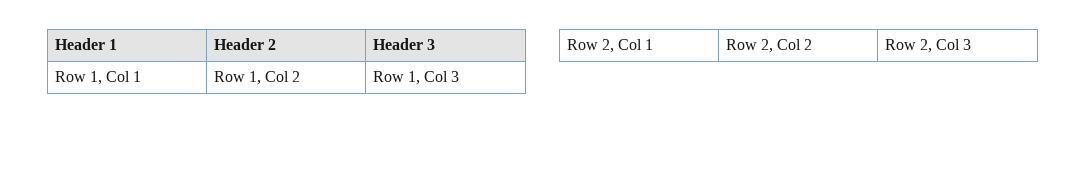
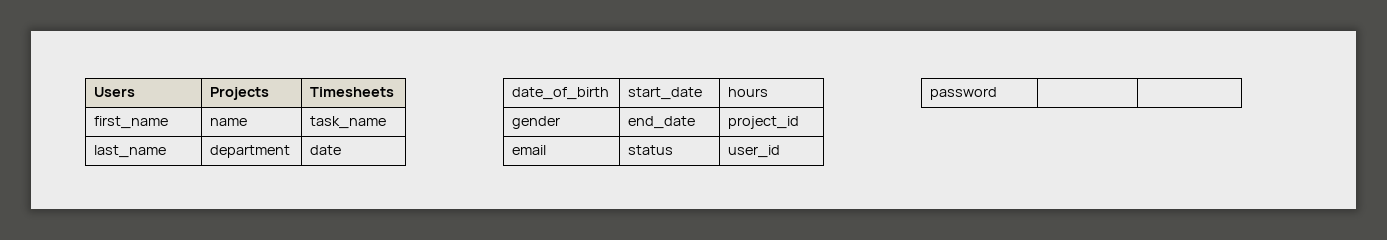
[54,38,117,50] [213,38,276,50] [372,38,435,50] [54,71,142,85] [213,71,301,85] [372,71,460,85] [566,39,654,53] [725,39,813,53] [884,39,972,53] Header 1 | Header 2 | Header 3 // Row 1, Col 1 | Row 1, Col 2 | Row 1, Col 3 // Row 2, Col 1 | Row 2, Col 2 | Row 2, Col 3 -> [94,87,136,97] [210,87,270,100] [310,87,395,97] [94,116,169,129] [210,118,248,126] [310,116,387,129] [94,145,167,158] [210,145,291,158] [310,145,342,155] [512,87,610,100] [628,87,703,100] [728,87,769,97] [512,116,561,129] [628,116,696,129] [728,116,800,129] [512,145,547,155] [628,145,674,155] [728,145,781,158] [930,87,998,100] Users | Projects | Timesheets // first_name | name | task_name // last_name | department | date // date_of_birth | start_date | hours // gender | end_date | project_id // email | status | user_id // password | |

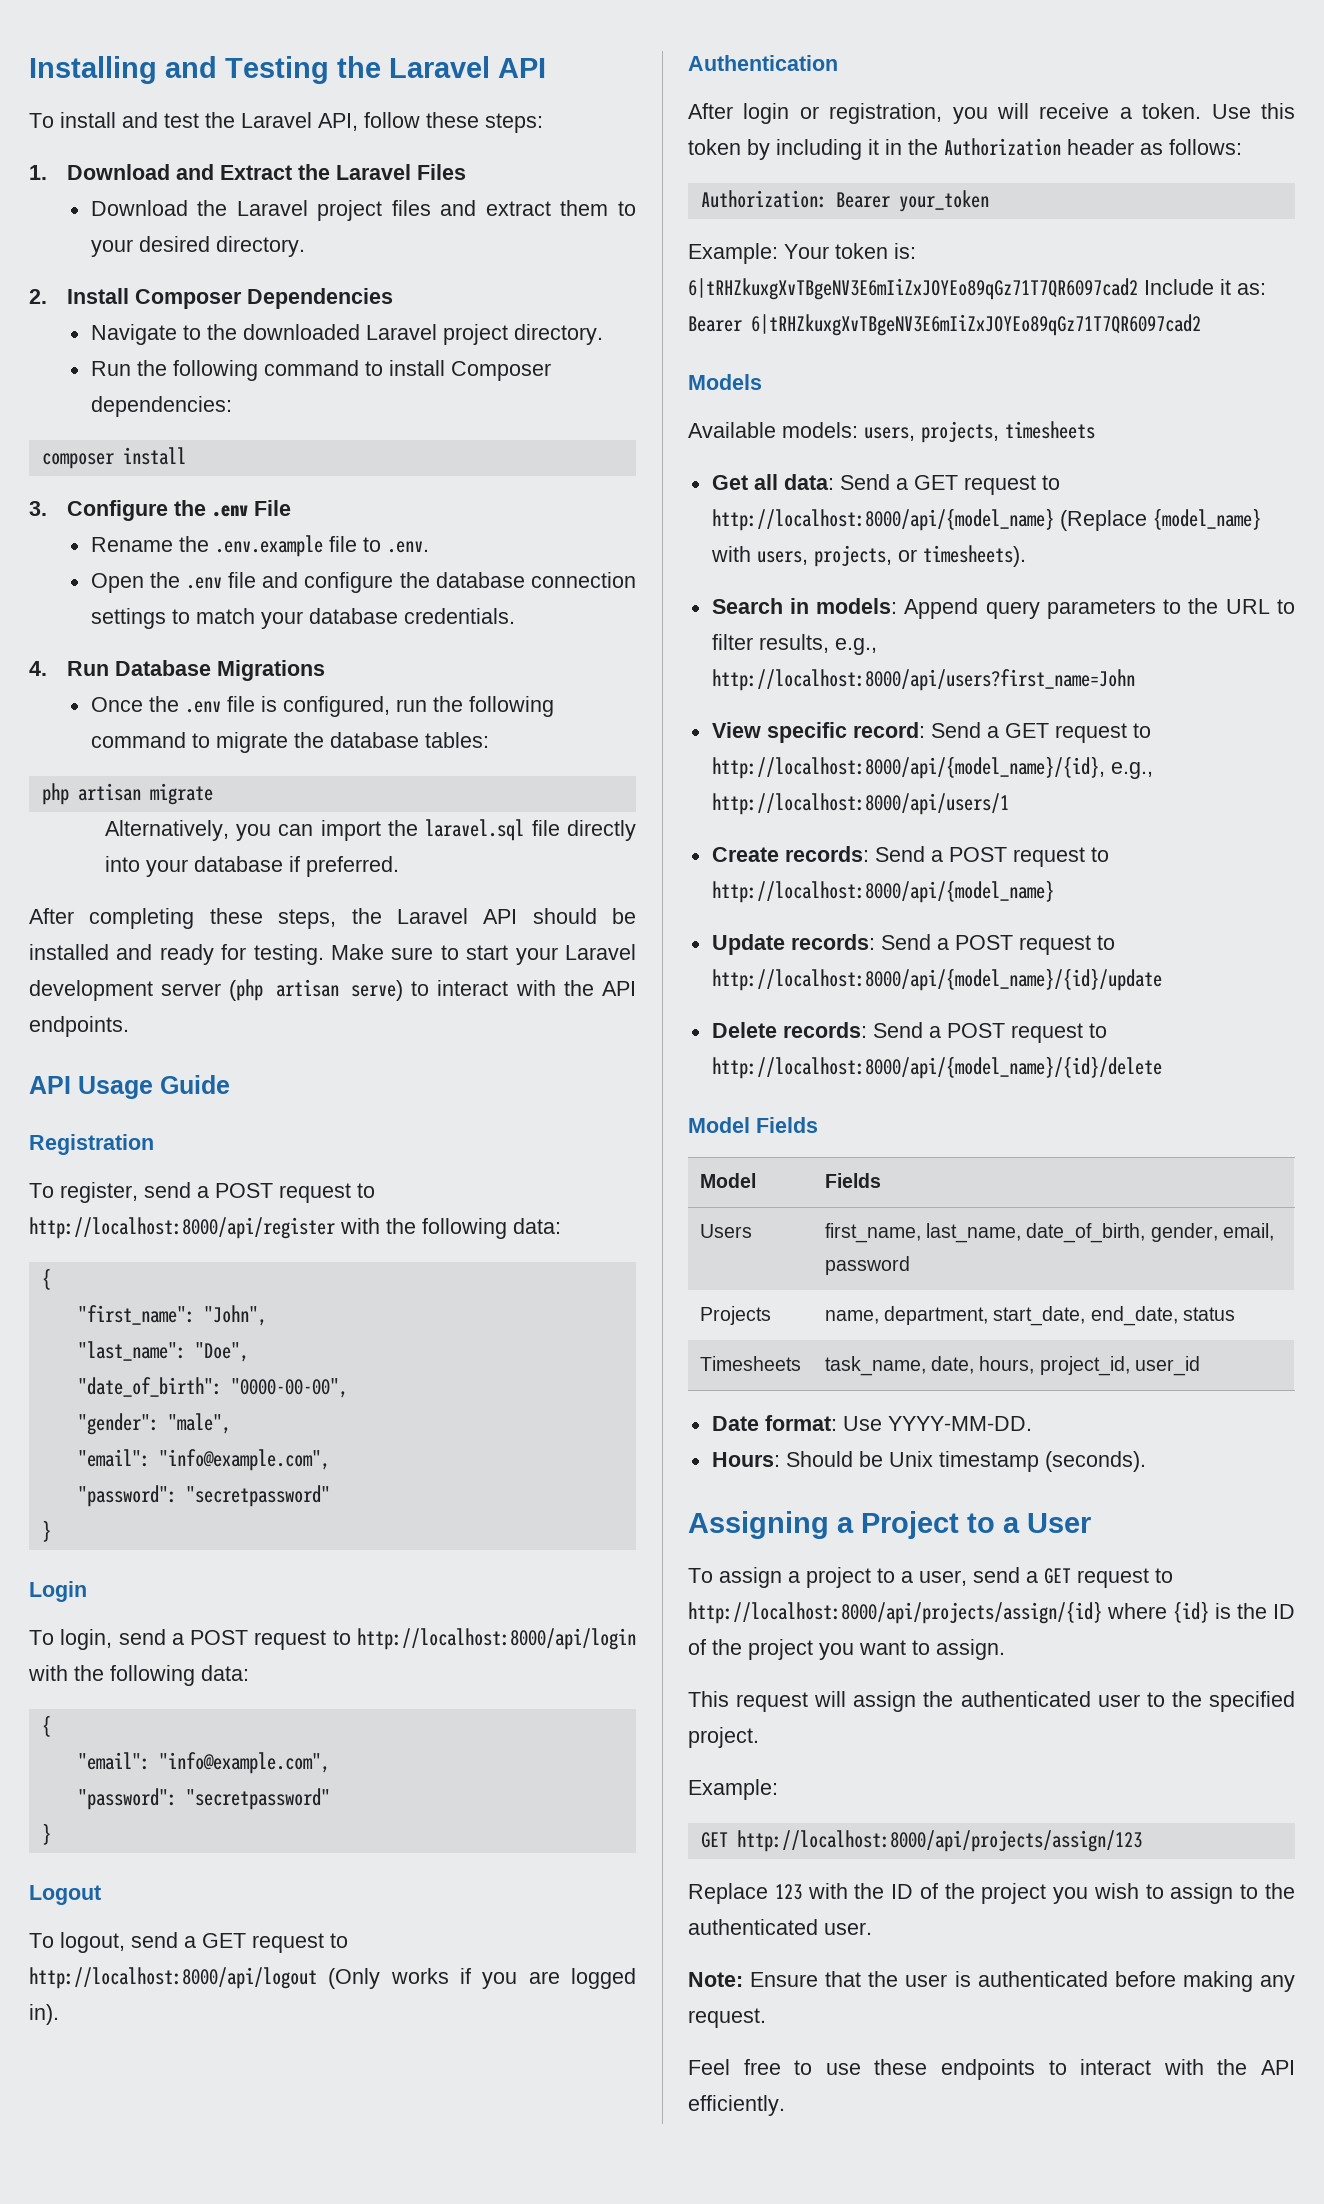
[94,87,136,97] [210,87,270,100] [310,87,395,97] [94,116,169,129] [210,118,248,126] [310,116,387,129] [94,145,167,158] [210,145,291,158] [310,145,342,155] [512,87,610,100] [628,87,703,100] [728,87,769,97] [512,116,561,129] [628,116,696,129] [728,116,800,129] [512,145,547,155] [628,145,674,155] [728,145,781,158] [930,87,998,100] Users | Projects | Timesheets // first_name | name | task_name // last_name | department | date // date_of_birth | start_date | hours // gender | end_date | project_id // email | status | user_id // password | | -> [29,56,546,84] [29,112,543,133] [29,164,466,180] [90,200,636,221] [90,236,305,257] [29,288,393,309] [90,324,603,345] [90,360,551,381] [90,396,232,417] [41,447,186,469] [29,500,291,521] [90,535,429,557] [90,572,636,593] [90,608,515,629] [29,660,325,681] [90,696,554,717] [90,732,489,753] [41,783,213,805] [104,819,636,841] [104,856,399,877] [29,908,636,929] [29,944,636,965] [29,979,636,1001] [29,1016,129,1037] [29,1075,230,1099] [29,1134,154,1155] [29,1182,375,1203] [29,1217,561,1239] [41,1268,51,1290] [77,1305,267,1326] [77,1341,249,1362] [77,1377,348,1398] [77,1413,231,1435] [77,1449,330,1471] [77,1485,330,1507] [41,1520,51,1542] [29,1581,87,1602] [29,1628,636,1650] [28,1665,249,1686] [41,1715,51,1737] [77,1752,330,1774] [77,1788,330,1810] [41,1823,51,1845] [29,1885,101,1905] [29,1932,348,1953] [29,1967,636,1989] [29,2004,59,2025] [688,55,838,71] [688,103,1295,124] [688,138,1242,160] [700,190,989,212] [688,243,916,264] [688,278,1266,300] [688,314,1201,336] [688,374,762,390] [688,421,1095,443] [711,474,1060,495] [711,508,1261,531] [710,545,1026,567] [711,598,1295,619] [711,634,877,655] [711,669,1135,691] [711,722,1151,743] [711,756,1153,779] [711,793,1009,815] [711,846,1109,867] [711,880,1054,903] [711,934,1115,955] [711,968,1162,991] [711,1022,1107,1043] [711,1056,1162,1079] [688,1117,818,1133] [699,1173,756,1188] [824,1173,881,1188] [699,1224,752,1238] [824,1223,1274,1243] [824,1256,910,1275] [699,1306,771,1325] [824,1306,1235,1326] [699,1356,801,1371] [824,1356,1200,1376] [711,1415,1032,1431] [711,1451,1146,1472] [688,1511,1091,1539] [688,1567,1173,1588] [688,1601,1295,1624] [688,1639,1005,1660] [688,1691,1295,1712] [688,1727,759,1748] [688,1779,778,1800] [700,1830,1142,1852] [688,1883,1295,1904] [688,1919,872,1935] [688,1971,1295,1992] [688,2008,766,2028] [688,2059,1295,2080] [688,2095,785,2116] Installing and Testing the Laravel API // To install and test the Laravel API, follow these steps: // 1. Download and Extract the Laravel Files // Download the Laravel project files and extract them to your desired directory. // 2. Install Composer Dependencies // Navigate to the downloaded Laravel project directory. // Run the following command to install Composer dependencies: // composer install // 3. Configure the .env File // Rename the .env.example file to .env. // Open the .env file and configure the database connection settings to match your database credentials. // 4. Run Database Migrations // Once the .env file is configured, run the following command to migrate the database tables: // php artisan migrate // Alternatively, you can import the laravel.sql file directly into your database if preferred. // After completing these steps, the Laravel API should be installed and ready for testing. Make sure to start your Laravel development server (php artisan serve) to interact with the API endpoints. // API Usage Guide // Registration // To register, send a POST request to http://localhost:8000/api/register with the following data: // { // "first_name": "John", // "last_name": "Doe", // "date_of_birth": "0000-00-00", // "gender": "male", // "email": "info@example.com", // "password": "secretpassword" // } // Login // To login, send a POST request to http://localhost:8000/api/login with the following data: // { // "email": "info@example.com", // "password": "secretpassword" // } // Logout // To logout, send a GET request to http://localhost:8000/api/logout (Only works if you are logged in). // Authentication // After login or registration, you will receive a token. Use this token by including it in the Authorization header as follows: // Authorization: Bearer your_token // Example: Your token is: 6|tRHZkuxgXvTBgeNV3E6mIiZxJOYEo89qGz71T7QR6097cad2 Include it as: Bearer 6|tRHZkuxgXvTBgeNV3E6mIiZxJOYEo89qGz71T7QR6097cad2 // Models // Available models: users, projects, timesheets // Get all data: Send a GET request to http://localhost:8000/api/{model_name} (Replace {model_name} with users, projects, or timesheets). // Search in models: Append query parameters to the URL to filter results, e.g., http://localhost:8000/api/users?first_name=John // View specific record: Send a GET request to http://localhost:8000/api/{model_name}/{id}, e.g., http://localhost:8000/api/users/1 // Create records: Send a POST request to http://localhost:8000/api/{model_name} // Update records: Send a POST request to http://localhost:8000/api/{model_name}/{id}/update // Delete records: Send a POST request to http://localhost:8000/api/{model_name}/{id}/delete // Model Fields // Model | Fields // Users | first_name, last_name, date_of_birth, gender, email, password // Projects | name, department, start_date, end_date, status // Timesheets | task_name, date, hours, project_id, user_id // Date format: Use YYYY-MM-DD. // Hours: Should be Unix timestamp (seconds). // Assigning a Project to a User // To assign a project to a user, send a GET request to http://localhost:8000/api/projects/assign/{id} where {id} is the ID of the project you want to assign. // This request will assign the authenticated user to the specified project. // Example: // GET http://localhost:8000/api/projects/assign/123 // Replace 123 with the ID of the project you wish to assign to the authenticated user. // Note: Ensure that the user is authenticated before making any request. // Feel free to use these endpoints to interact with the API efficiently.

